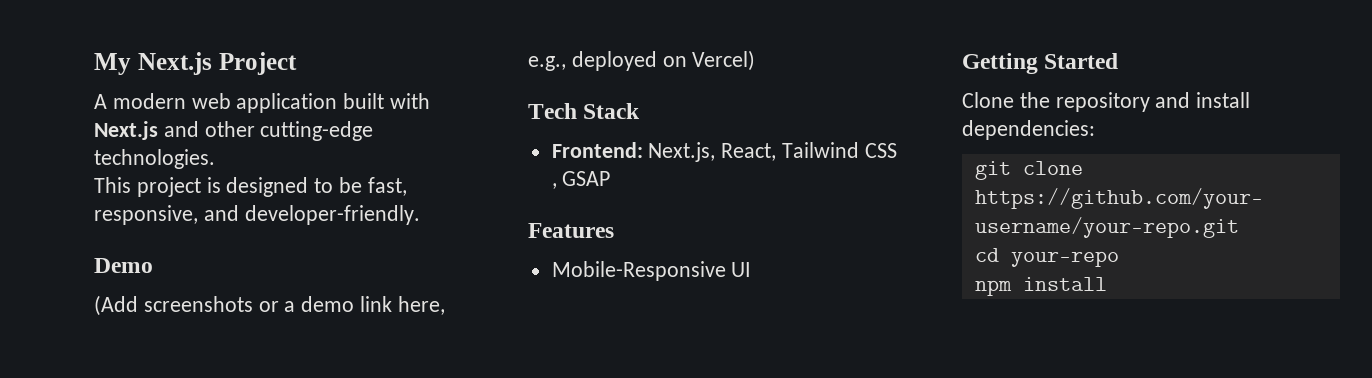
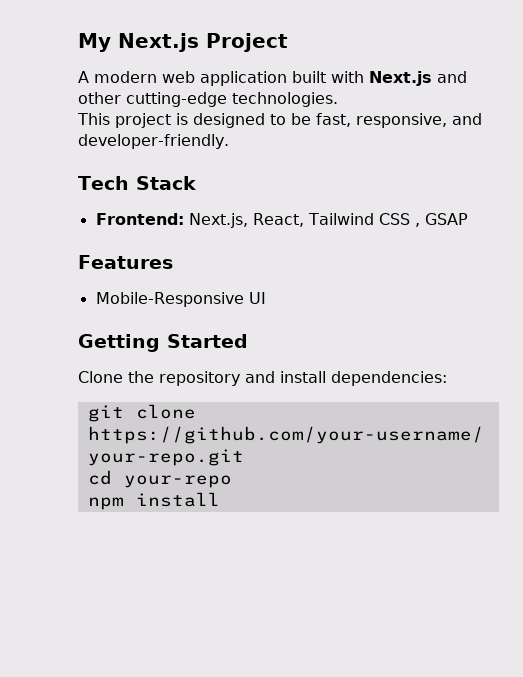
[94,258,153,273] [94,295,445,316] [528,50,756,71] // Demo // (Add screenshots or a demo link here, e.g., deployed on Vercel) -> (229, 141) none

